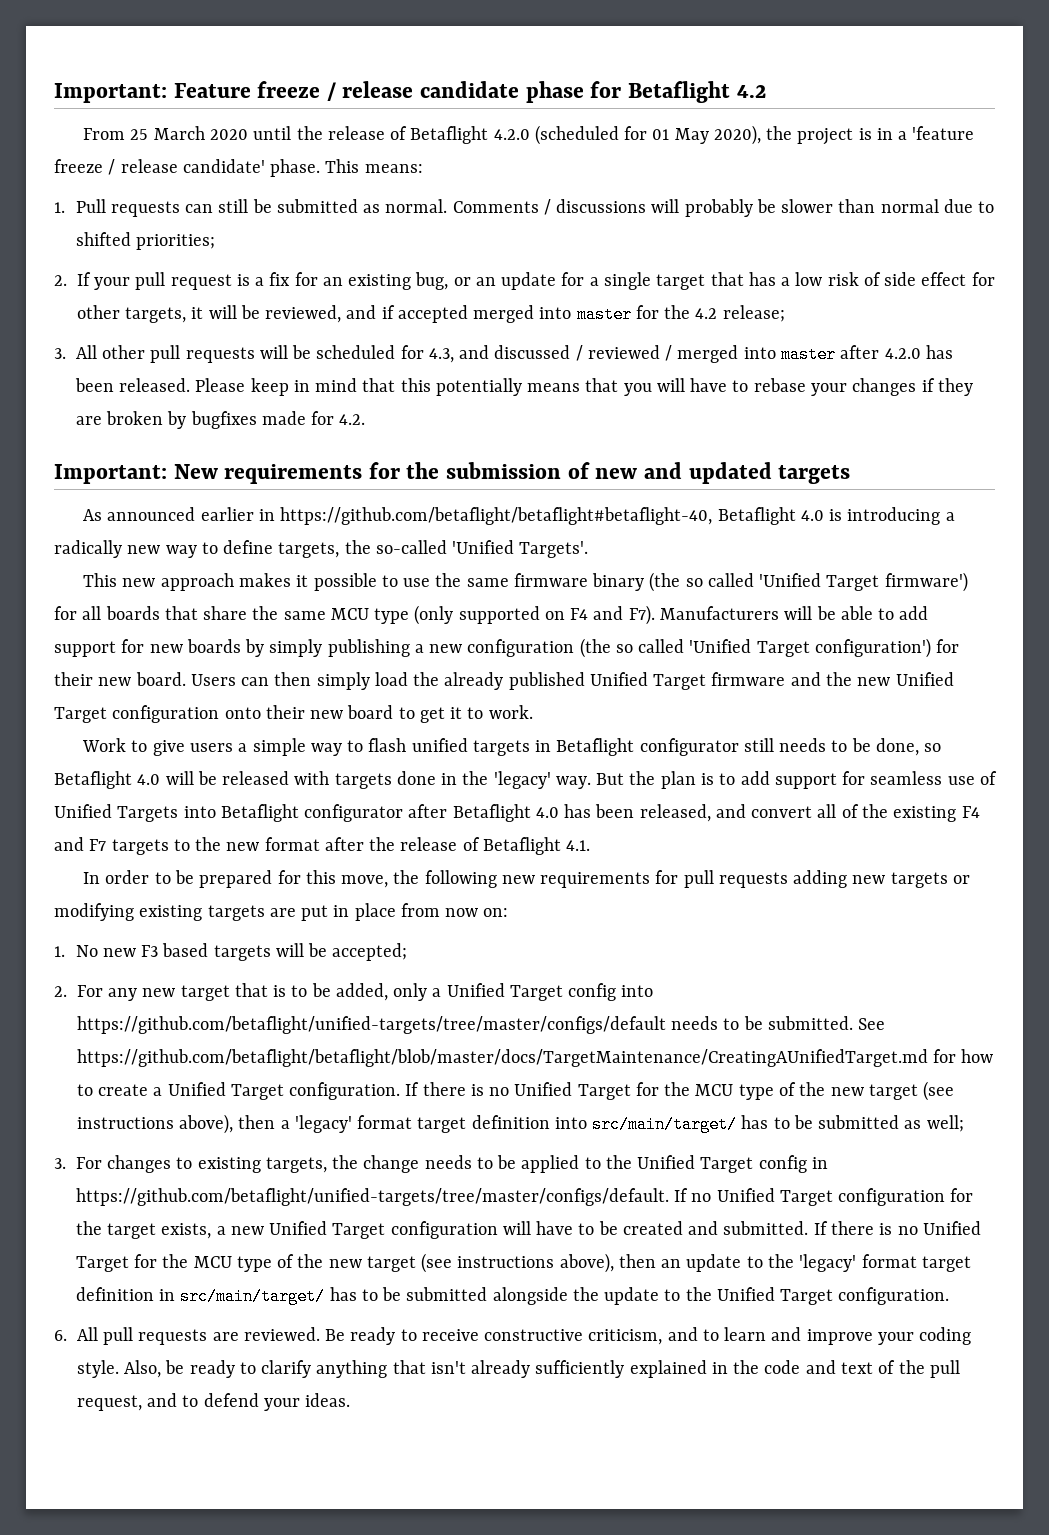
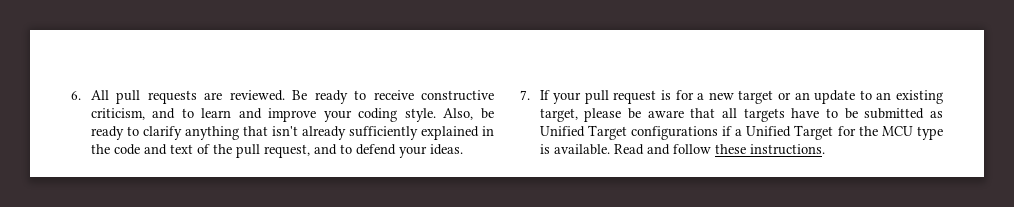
[54,81,766,103] [83,125,975,145] [54,159,423,177] [54,199,995,217] [75,232,215,250] [54,272,995,290] [76,305,785,323] [54,345,953,363] [74,378,973,396] [75,411,366,429] [54,462,851,484] [83,507,955,525] [54,540,589,558] [83,572,968,592] [54,605,929,625] [54,638,960,658] [54,672,954,690] [54,705,533,723] [82,738,942,756] [54,771,997,789] [54,804,980,822] [54,837,591,855] [83,870,970,888] [54,903,509,921] [54,943,408,961] [54,983,654,1001] [76,1016,886,1034] [76,1049,994,1067] [76,1081,955,1101] [76,1114,964,1134] [54,1155,828,1173] [75,1188,974,1206] [75,1221,981,1239] [75,1253,971,1273] [75,1287,950,1305] Important: Feature freeze / release candidate phase for Betaflight 4.2 // From 25 March 2020 until the release of Betaflight 4.2.0 (scheduled for 01 May 2020), the project is in a 'feature freeze / release candidate' phase. This means: // 1. Pull requests can still be submitted as normal. Comments / discussions will probably be slower than normal due to shifted priorities; // 2. If your pull request is a fix for an existing bug, or an update for a single target that has a low risk of side effect for other targets, it will be reviewed, and if accepted merged into master for the 4.2 release; // 3. All other pull requests will be scheduled for 4.3, and discussed / reviewed / merged into master after 4.2.0 has been released. Please keep in mind that this potentially means that you will have to rebase your changes if they are broken by bugfixes made for 4.2. // Important: New requirements for the submission of new and updated targets // As announced earlier in https://github.com/betaflight/betaflight#betaflight-40, Betaflight 4.0 is introducing a radically new way to define targets, the so-called 'Unified Targets'. // This new approach makes it possible to use the same firmware binary (the so called 'Unified Target firmware') for all boards that share the same MCU type (only supported on F4 and F7). Manufacturers will be able to add support for new boards by simply publishing a new configuration (the so called 'Unified Target configuration') for their new board. Users can then simply load the already published Unified Target firmware and the new Unified Target configuration onto their new board to get it to work. // Work to give users a simple way to flash unified targets in Betaflight configurator still needs to be done, so Betaflight 4.0 will be released with targets done in the 'legacy' way. But the plan is to add support for seamless use of Unified Targets into Betaflight configurator after Betaflight 4.0 has been released, and convert all of the existing F4 and F7 targets to the new format after the release of Betaflight 4.1. // In order to be prepared for this move, the following new requirements for pull requests adding new targets or modifying existing targets are put in place from now on: // 1. No new F3 based targets will be accepted; // 2. For any new target that is to be added, only a Unified Target config into https://github.com/betaflight/unified-targets/tree/master/configs/default needs to be submitted. See https://github.com/betaflight/betaflight/blob/master/docs/TargetMaintenance/CreatingAUnifiedTarget.md for how to create a Unified Target configuration. If there is no Unified Target for the MCU type of the new target (see instructions above), then a 'legacy' format target definition into src/main/target/ has to be submitted as well; // 3. For changes to existing targets, the change needs to be applied to the Unified Target config in https://github.com/betaflight/unified-targets/tree/master/configs/default. If no Unified Target configuration for the target exists, a new Unified Target configuration will have to be created and submitted. If there is no Unified Target for the MCU type of the new target (see instructions above), then an update to the 'legacy' format target definition in src/main/target/ has to be submitted alongside the update to the Unified Target configuration. // -> (71, 95) none
(351, 1400) none -> [520,90,943,104] [539,108,943,122] [539,125,943,140] [539,144,825,155] // 7. If your pull request is for a new target or an update to an existing target, please be aware that all targets have to be submitted as Unified Target configurations if a Unified Target for the MCU type is available. Read and follow these instructions.

